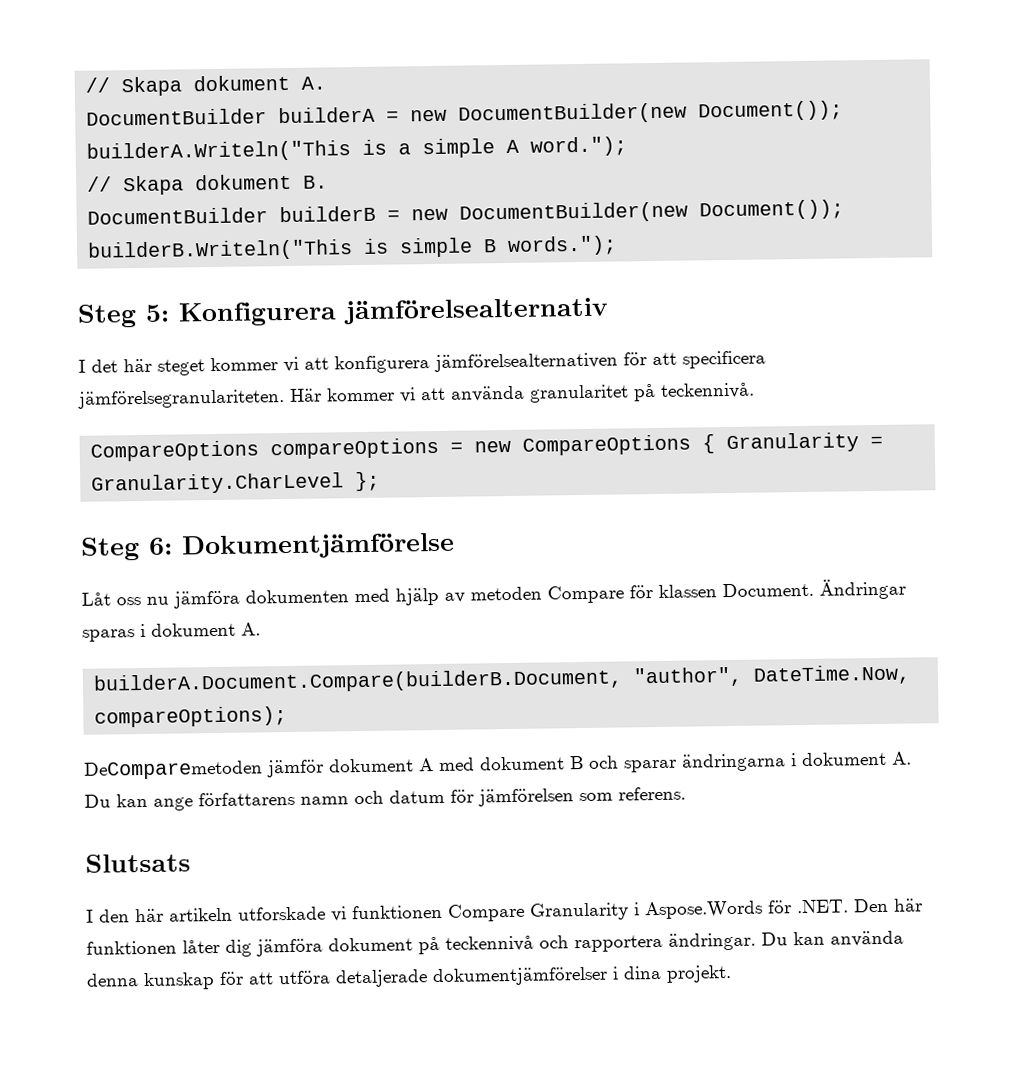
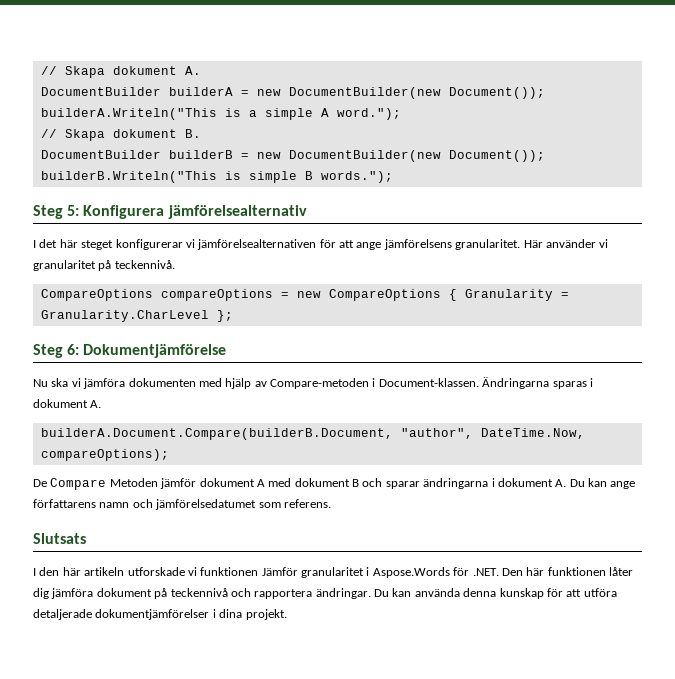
[210,350,766,374] [77,385,525,409] kommer vi att konfigurera jämförelsealternativen för att specificera jämförelsegranulariteten. Här kommer vi att använda -> [115,239,609,250] konfigurerar vi jämförelsealternativen för att ange jämförelsens granularitet. Här använder vi
[81,592,169,606] Låt oss nu -> [33,378,81,387] Nu ska vi
[470,578,906,604] metoden Compare för klassen Document. Ändringar -> [270,377,550,389] Compare-metoden i Document-klassen. Ändringarna
[84,760,263,780] DeComparemetoden -> [33,478,158,490] De Compare Metoden
[389,788,574,807] datum för jämförelsen -> [155,499,257,510] jämförelsedatumet
[448,902,629,922] Compare Granularity -> [261,567,364,578] Jämför granularitet

